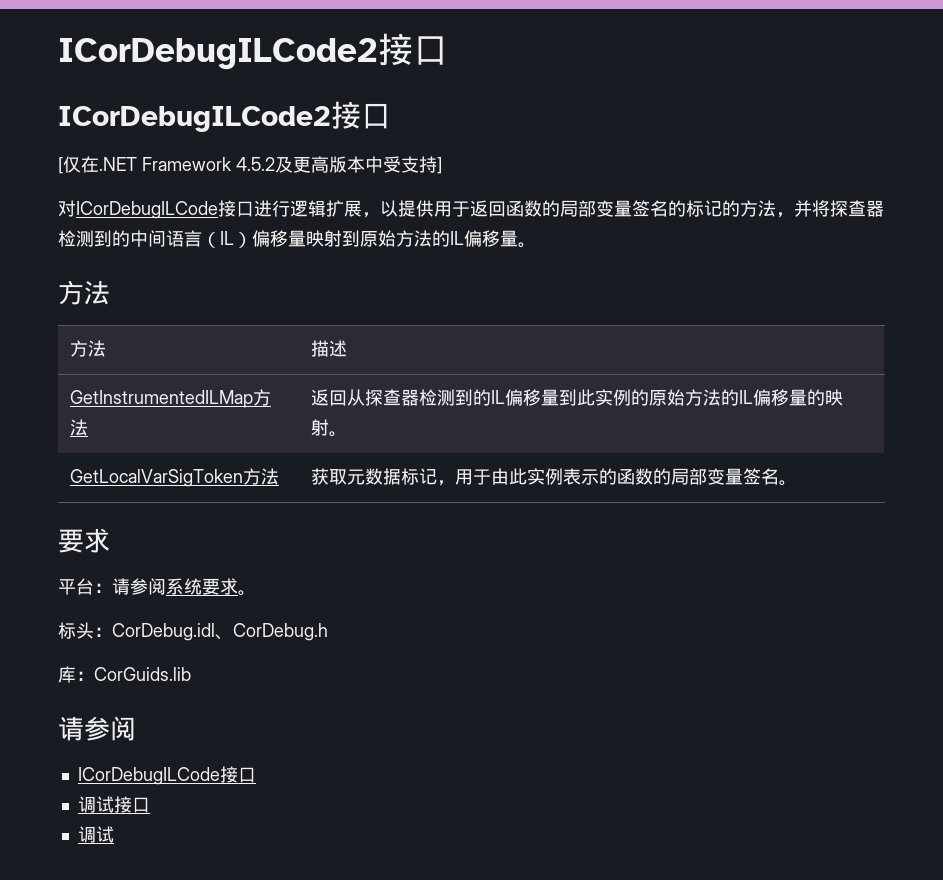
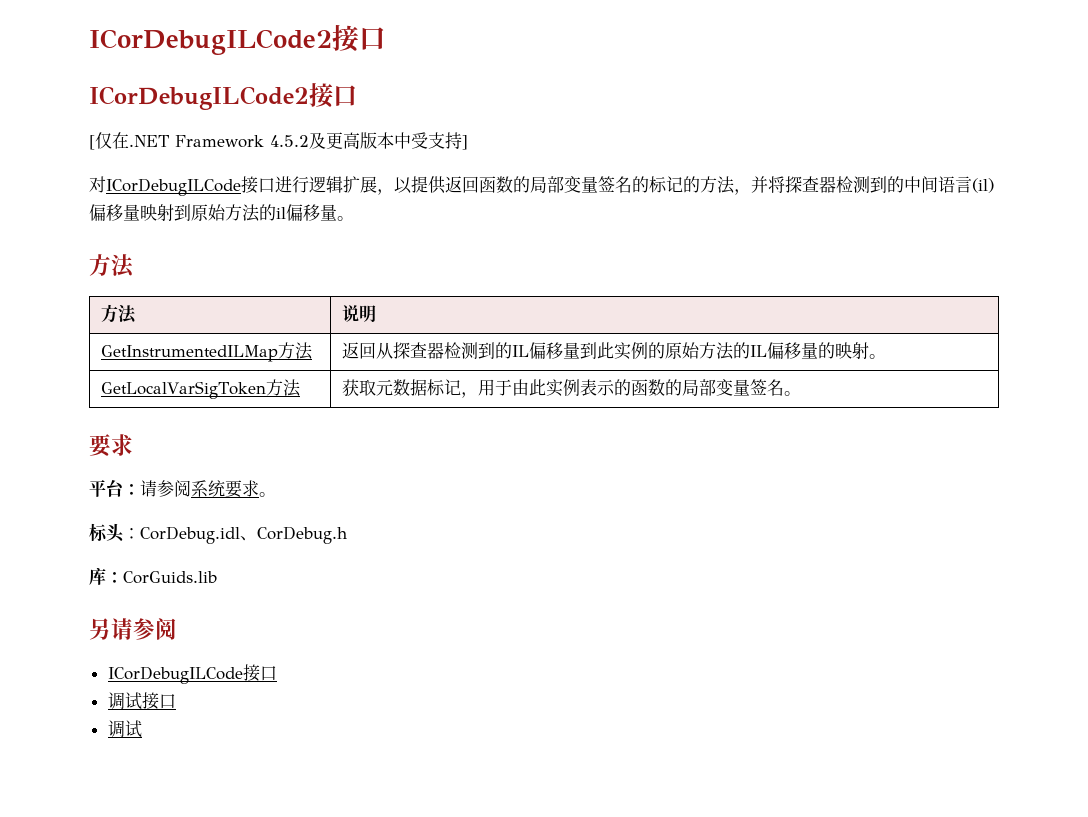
[434,201,470,217] 用于 -> (446, 185) none
[202,231,252,248] （IL） -> [972,178,994,193] (il)
[450,231,464,245] IL -> [276,207,286,219] il
[311,340,348,357] 描述 -> [342,305,377,322] 说明
(191, 674) none -> [89,618,111,640] 另

